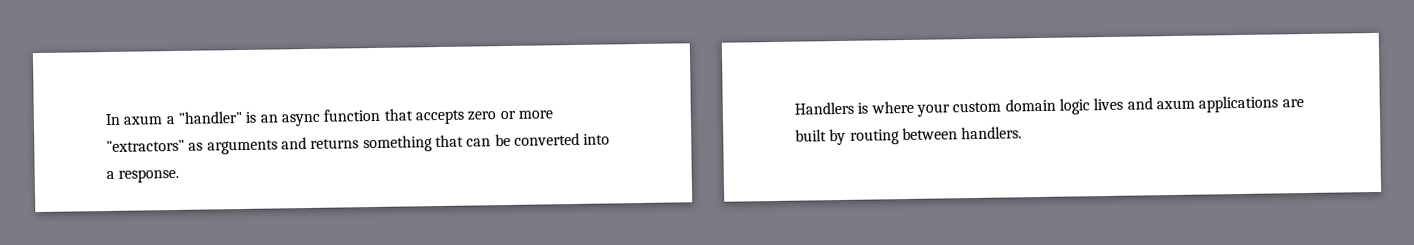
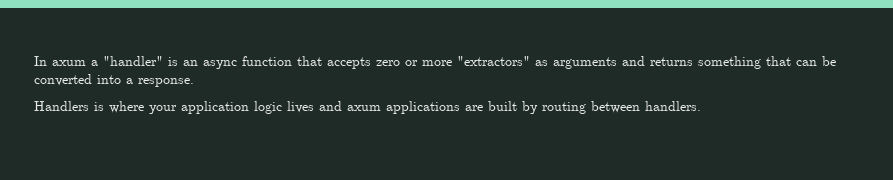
[952,98,1056,113] custom domain -> [181,101,249,114] application

